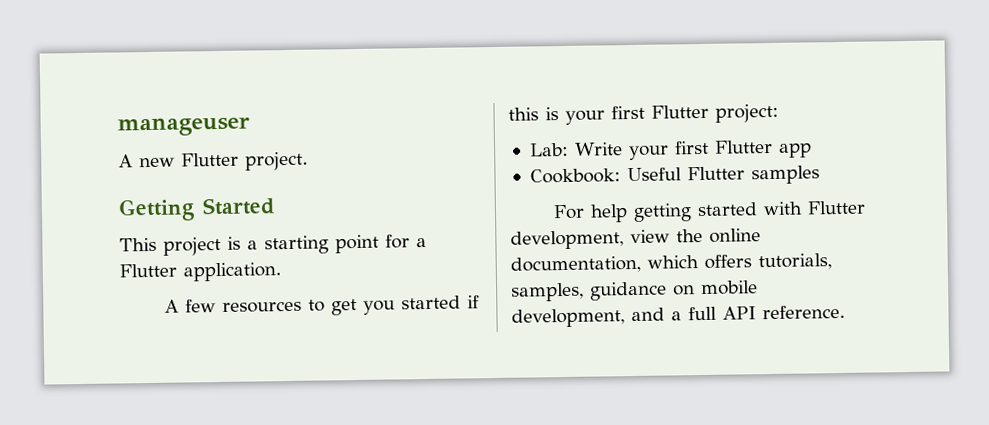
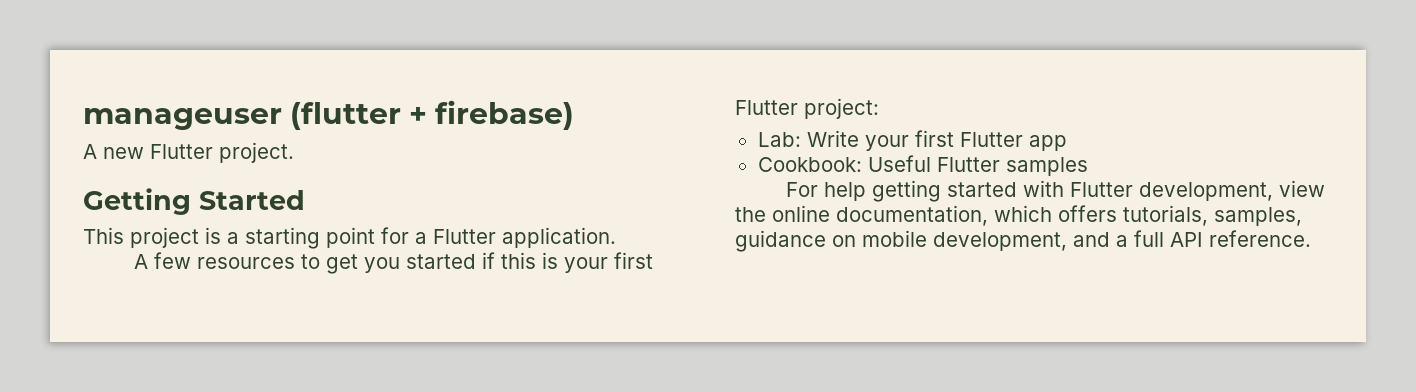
(250, 126) none -> [290,100,575,130] (flutter + firebase)

